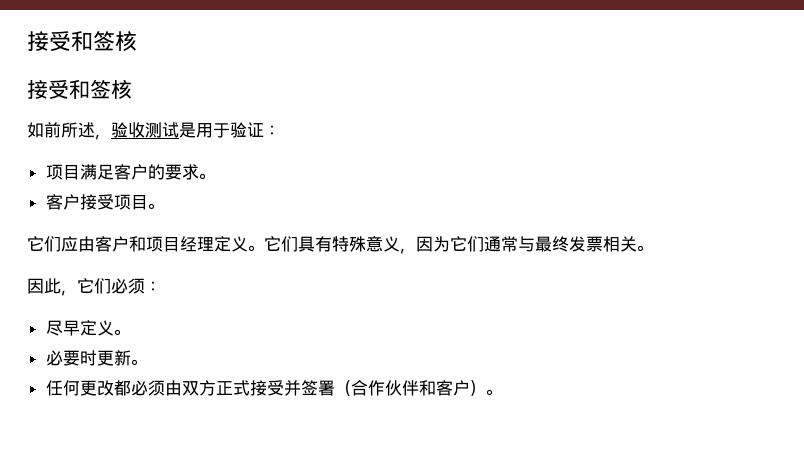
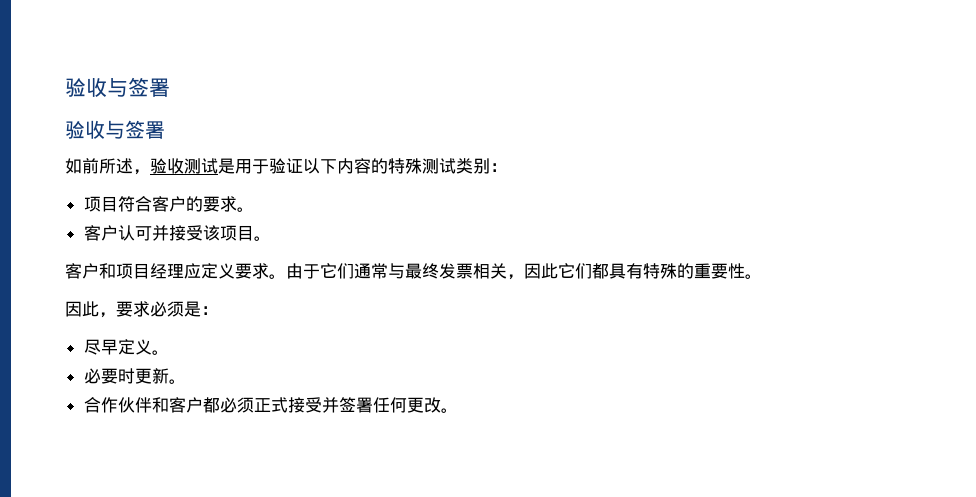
[27,31,137,51] [27,79,132,99] 接受和签核 // 接受和签核 -> [65,77,170,97] [65,120,165,139] 验收与签署 // 验收与签署
(264, 129) none -> [303,158,490,174] 以下内容的特殊测试类别
[79,164,114,180] 满足 -> [117,196,152,212] 符合
[79,194,114,210] 接受 -> [117,225,220,241] 认可并接受该
[27,236,95,252] 它们应由 -> (271, 238) none
[214,236,450,254] 定义。它们具有特殊意义，因为 -> [184,263,320,279] 应定义要求。由于
(637, 244) none -> [507,263,745,280] ，因此它们都具有特殊的重要性
[77,278,145,294] 它们必须 -> [116,301,201,317] 要求必须是
[45,380,486,396] 任何更改都必须由双方正式接受并签署（合作伙伴和客户） -> [83,397,441,413] 合作伙伴和客户都必须正式接受并签署任何更改

